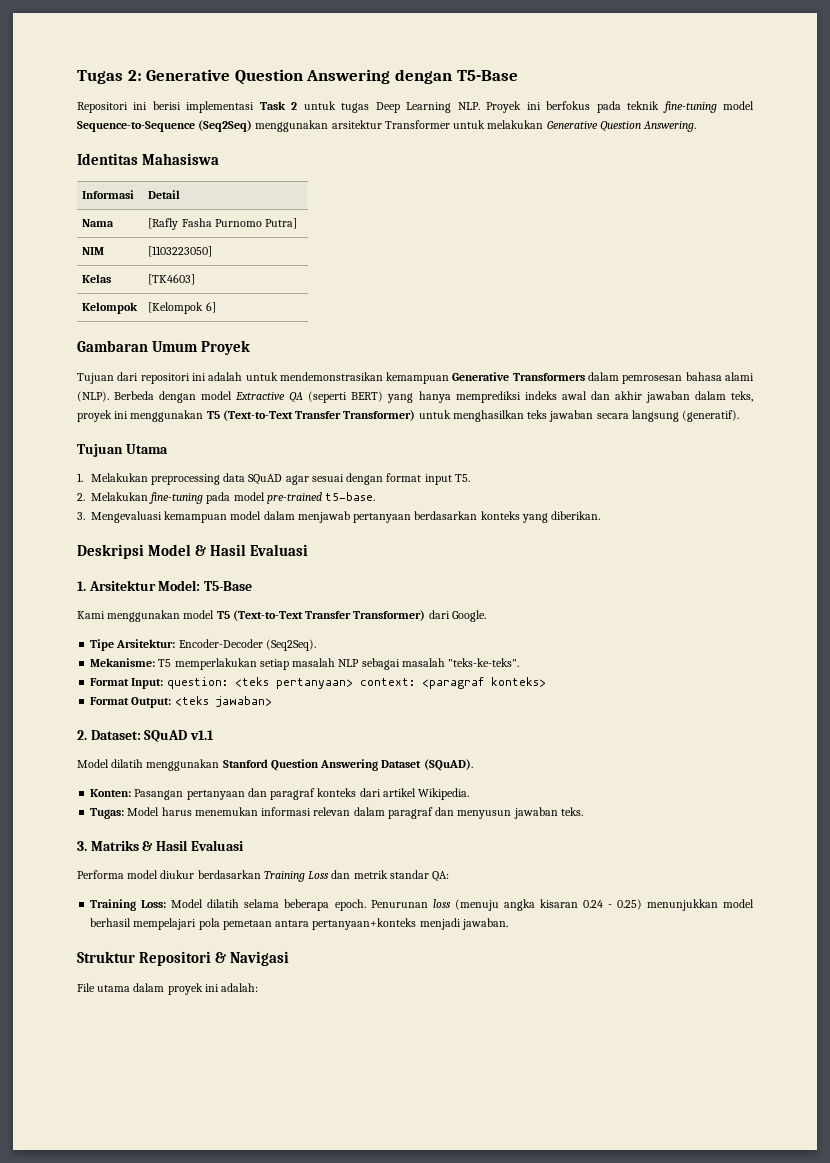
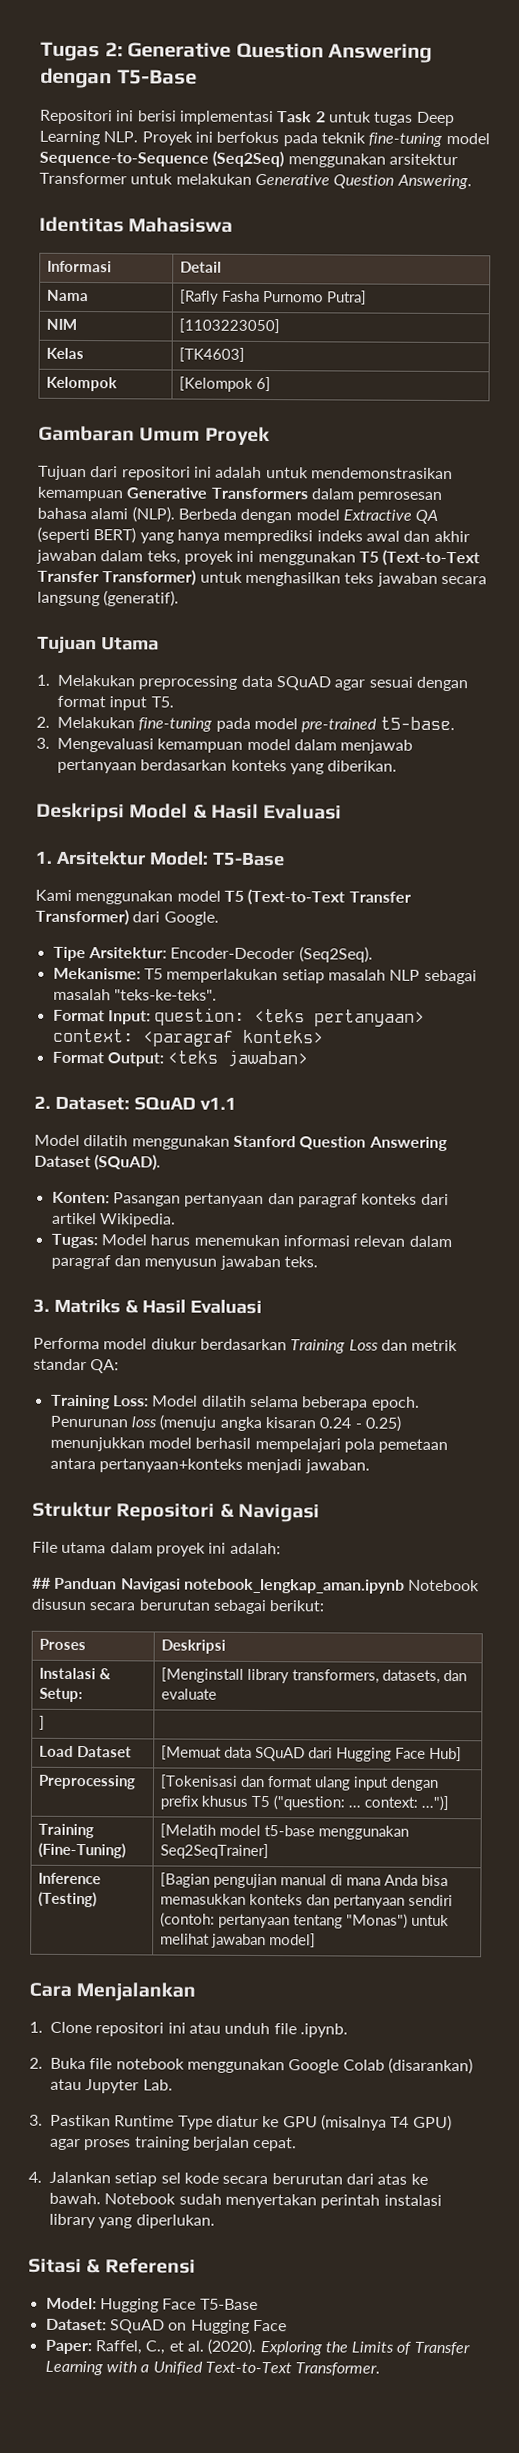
(259, 987) none -> [32,1577,481,1594] [31,1598,325,1615] [39,1638,87,1651] [161,1639,227,1654] [39,1667,112,1680] [39,1687,84,1703] [161,1667,468,1684] [161,1688,218,1700] [39,1715,46,1730] [39,1745,133,1758] [161,1745,463,1762] [38,1774,137,1790] [160,1774,440,1791] [160,1795,450,1812] [38,1823,95,1839] [38,1842,127,1859] [160,1823,410,1840] [160,1843,270,1860] [38,1872,102,1885] [38,1891,98,1908] [160,1872,449,1889] [160,1893,454,1909] [160,1912,450,1929] [160,1933,317,1949] [29,1982,197,2002] [29,2021,348,2038] [29,2057,473,2075] [50,2078,173,2094] [29,2114,452,2132] [50,2136,298,2152] [28,2171,428,2187] [49,2192,442,2209] [49,2213,215,2229] [28,2258,196,2274] [45,2297,258,2313] [45,2318,287,2334] [44,2338,470,2356] [44,2360,381,2376] // ## Panduan Navigasi notebook_lengkap_aman.ipynb Notebook disusun secara berurutan sebagai berikut: // Proses | Deskripsi // Instalasi & Setup: | [Menginstall library transformers, datasets, dan evaluate // ] | // Load Dataset | [Memuat data SQuAD dari Hugging Face Hub] // Preprocessing | [Tokenisasi dan format ulang input dengan prefix khusus T5 ("question: ... context: ...")] // Training (Fine-Tuning) | [Melatih model t5-base menggunakan Seq2SeqTrainer] // Inference (Testing) | [Bagian pengujian manual di mana Anda bisa memasukkan konteks dan pertanyaan sendiri (contoh: pertanyaan tentang "Monas") untuk melihat jawaban model] // Cara Menjalankan // 1. Clone repositori ini atau unduh file .ipynb. // 2. Buka file notebook menggunakan Google Colab (disarankan) atau Jupyter Lab. // 3. Pastikan Runtime Type diatur ke GPU (misalnya T4 GPU) agar proses training berjalan cepat. // 4. Jalankan setiap sel kode secara berurutan dari atas ke bawah. Notebook sudah menyertakan perintah instalasi library yang diperlukan. // Sitasi & Referensi // Model: Hugging Face T5-Base // Dataset: SQuAD on Hugging Face // Paper: Raffel, C., et al. (2020). Exploring the Limits of Transfer Learning with a Unified Text-to-Text Transformer.

